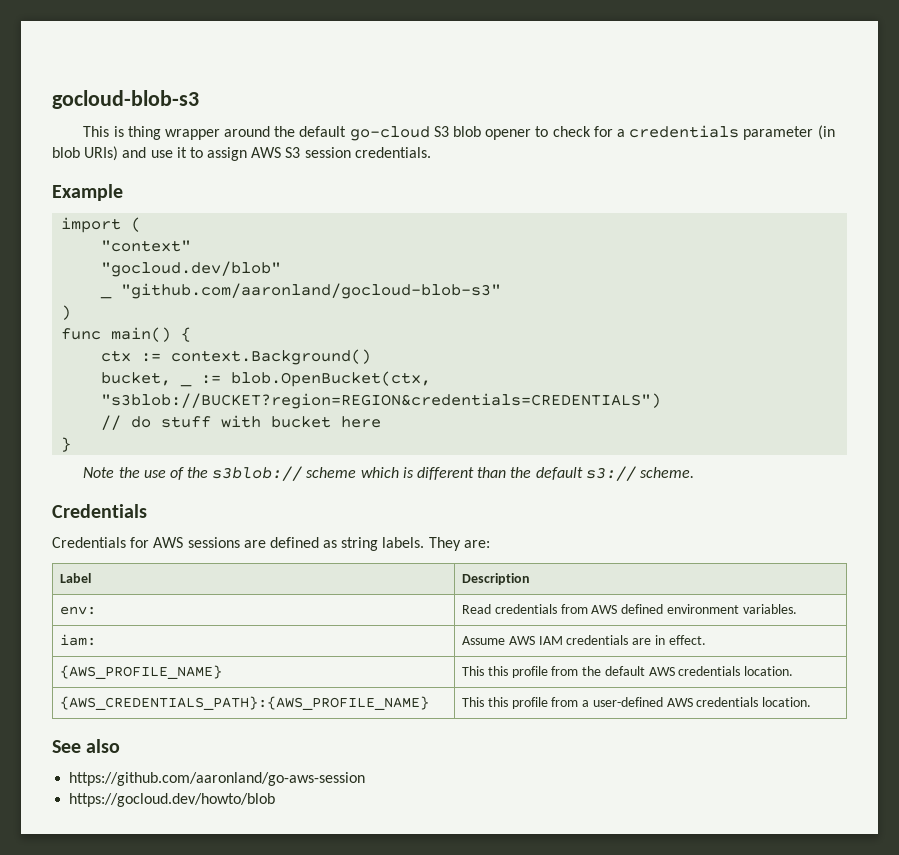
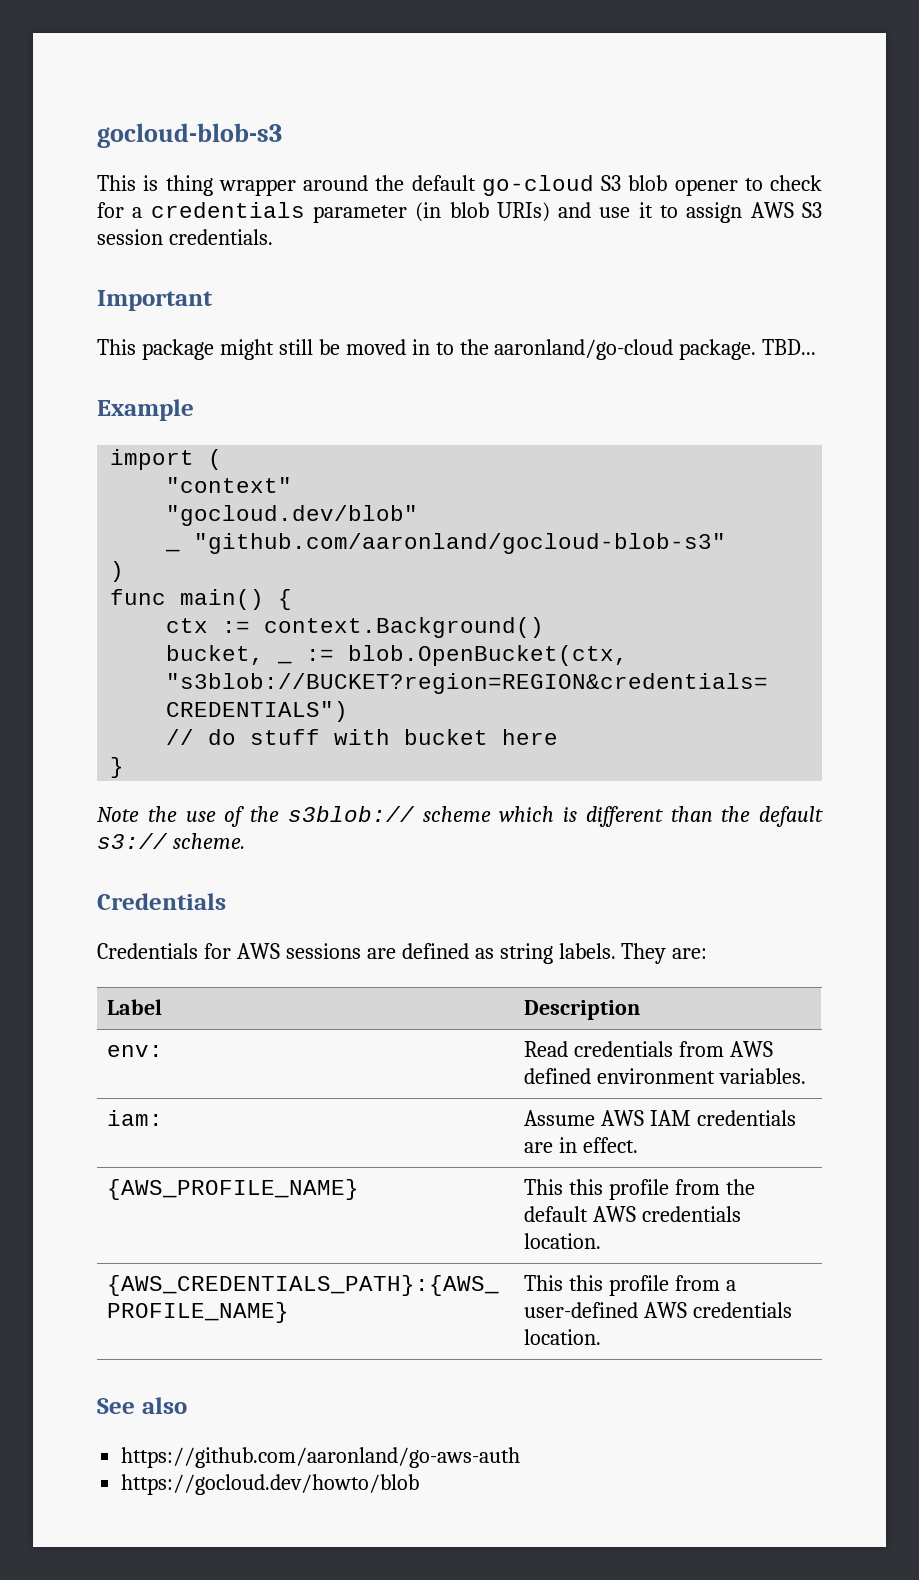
(431, 152) none -> [97,290,213,311] [97,339,817,360] // Important // This package might still be moved in to the aaronland/go-cloud package. TBD...
[69,772,366,786] https://github.com/aaronland/go-aws-session -> [121,1447,521,1468] https://github.com/aaronland/go-aws-auth

